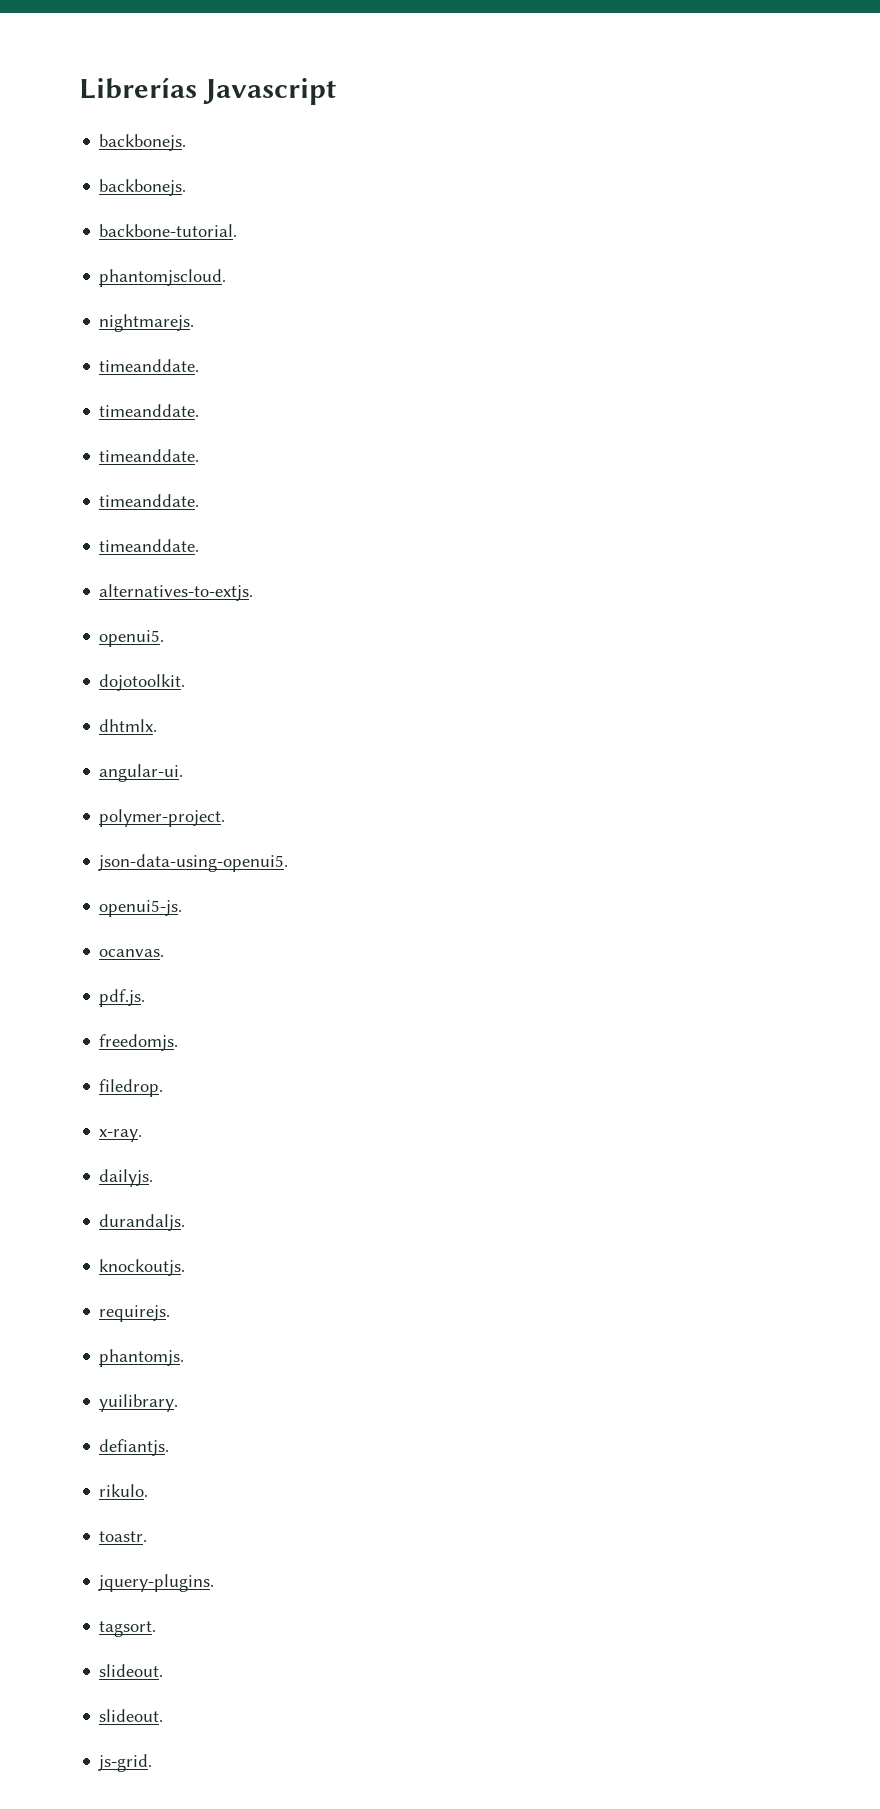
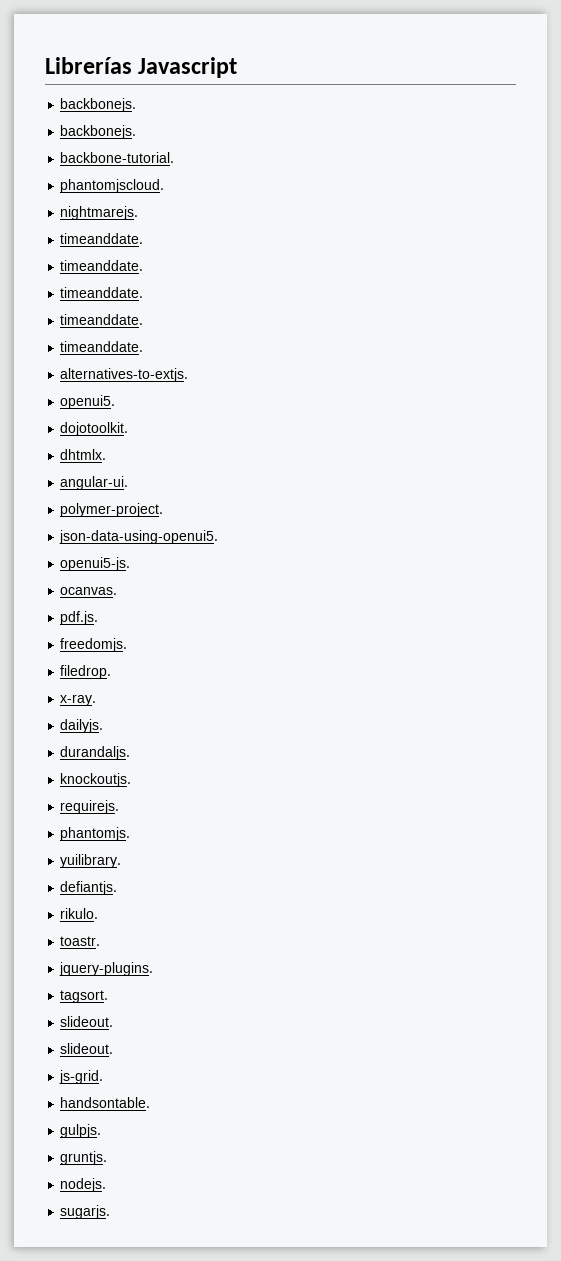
(153, 1763) none -> [60,1097,151,1108] [60,1124,102,1138] [60,1151,108,1165] [60,1178,107,1192] [60,1205,111,1219] // handsontable. // gulpjs. // gruntjs. // nodejs. // sugarjs.

